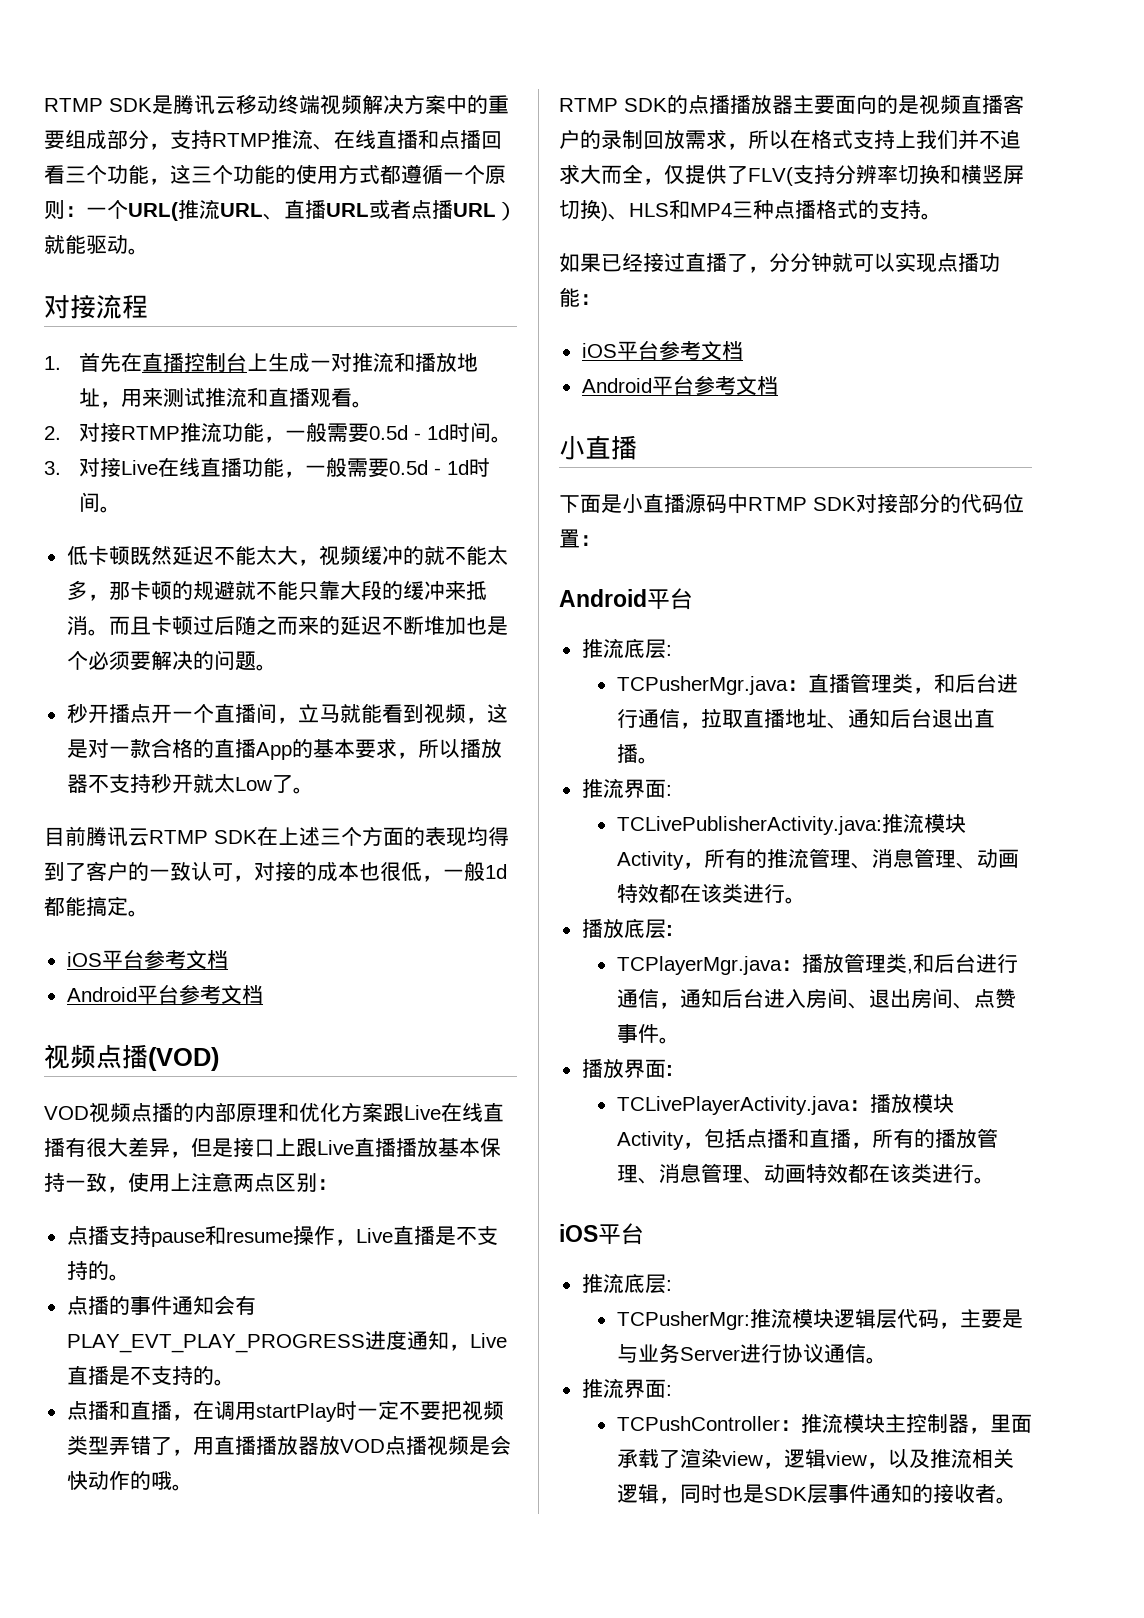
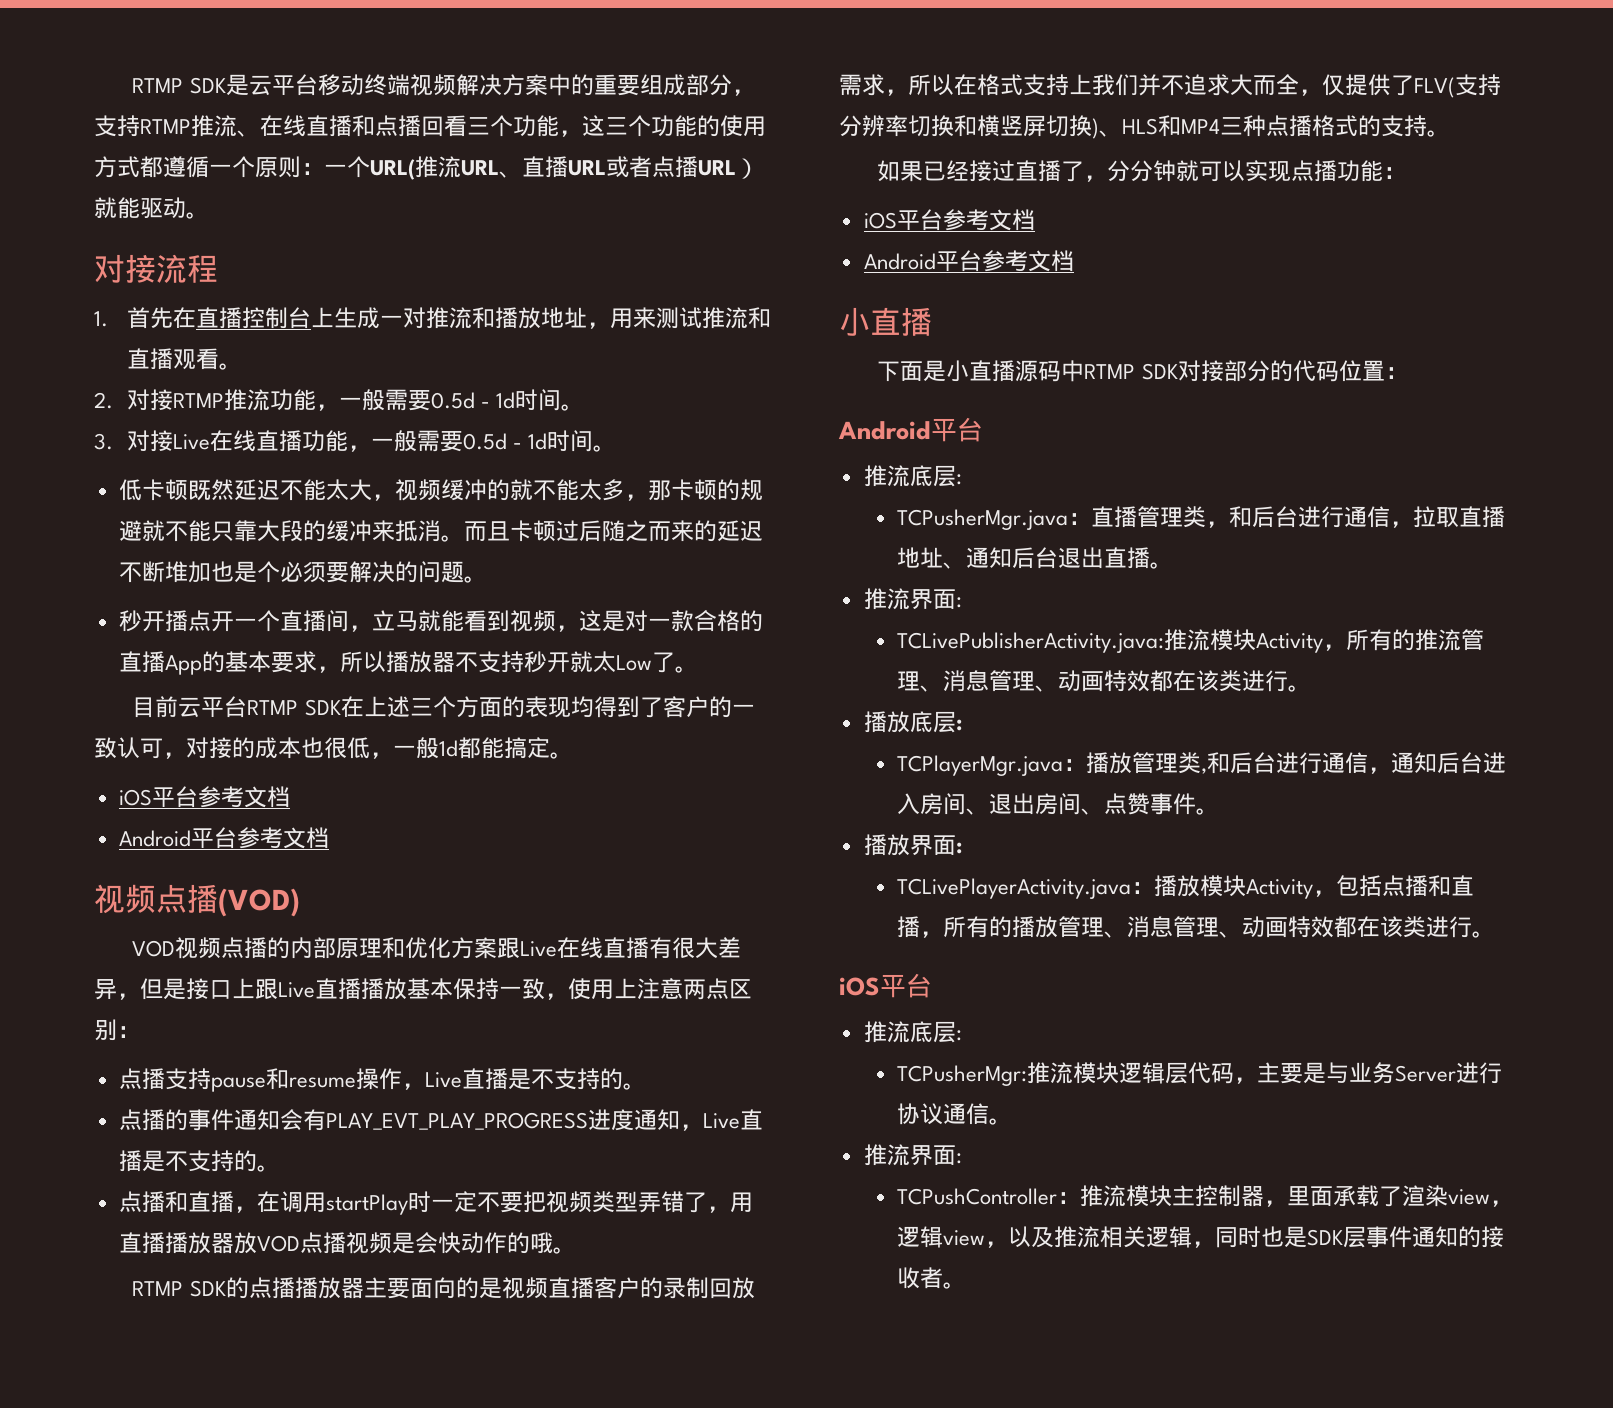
[173,94,236,114] 腾讯云 -> [248,74,318,96] 云平台
[86,826,149,846] 腾讯云 -> [178,696,248,718] 云平台

